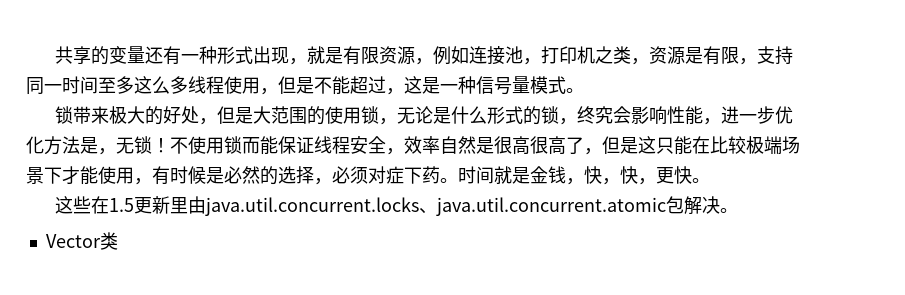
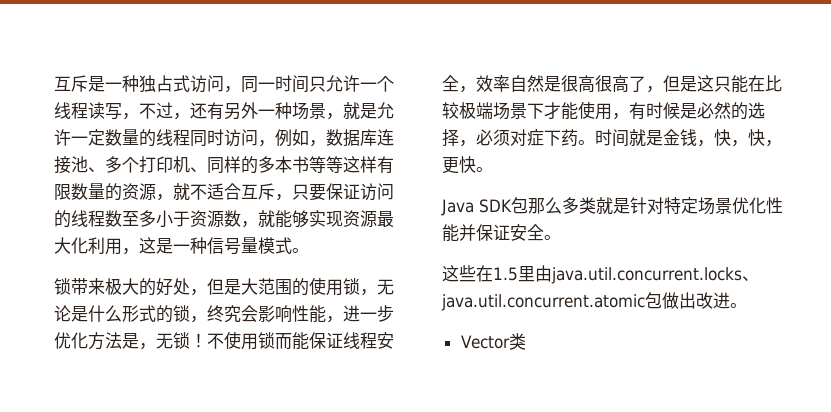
[54,46,793,65] [26,76,386,95] 共享的变量还有一种形式出现，就是有限资源，例如连接池，打印机之类，资源是有限，支持同一时间至多这么多线程使用，但是不能超过 -> [54,75,394,93] [54,102,394,120] [54,129,394,147] [54,156,394,174] [54,183,394,201] [54,210,394,228] [54,237,122,255] 互斥是一种独占式访问，同一时间只允许一个线程读写，不过，还有另外一种场景，就是允许一定数量的线程同时访问，例如，数据库连接池、多个打印机、同样的多本书等等这样有限数量的资源，就不适合互斥，只要保证访问的线程数至多小于资源数，就能够实现资源最大化利用
(710, 180) none -> [441,197,783,216] [442,224,561,242] // Java SDK包那么多类就是针对特定场景优化性能并保证安全。
[133,196,170,214] 更新 -> (518, 274) none
[683,196,720,215] 解决 -> [662,292,730,309] 做出改进

